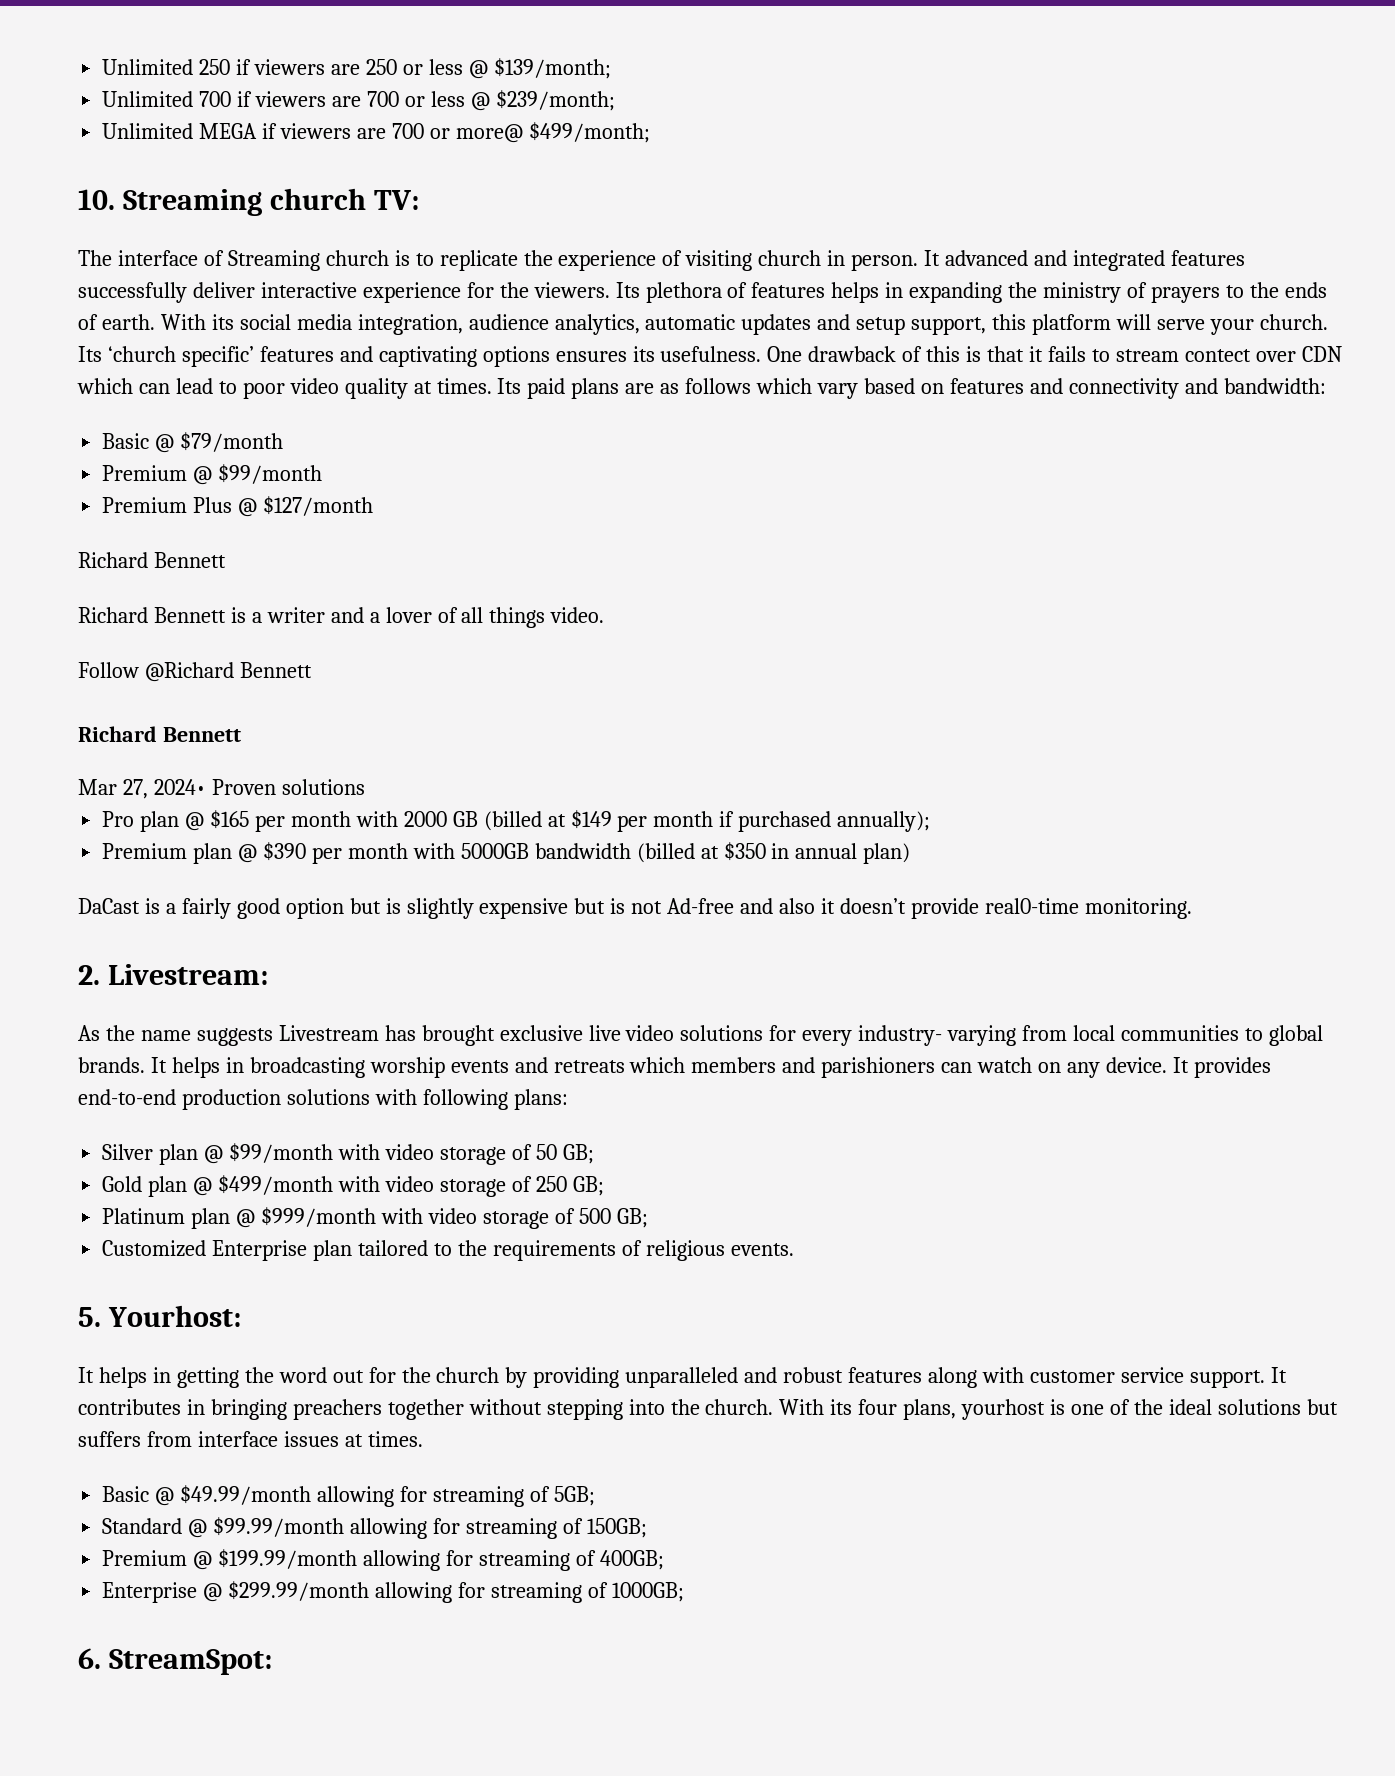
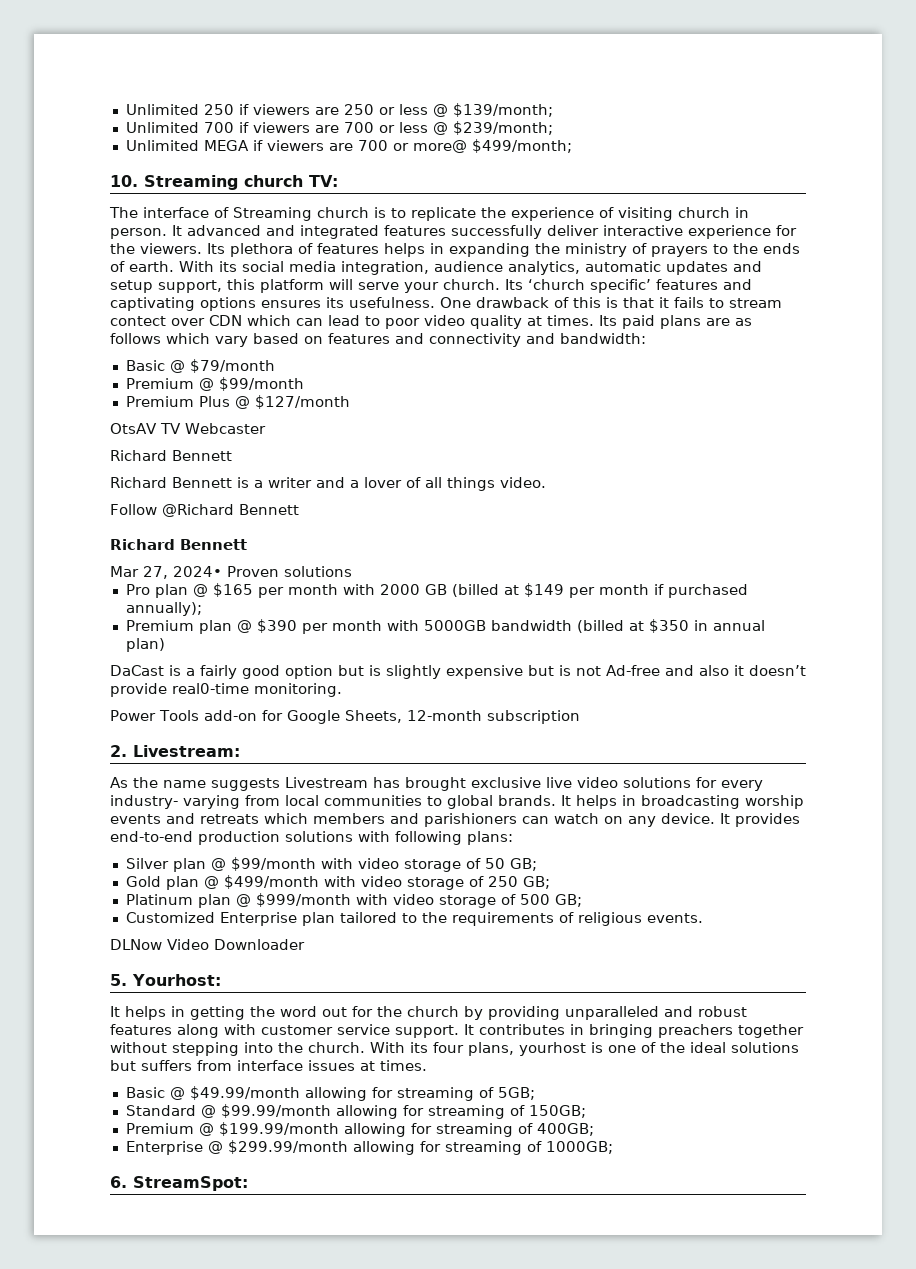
(374, 506) none -> [110,423,266,434] // OtsAV TV Webcaster
(1192, 908) none -> [110,710,580,724] // Power Tools add-on for Google Sheets, 12-month subscription
(794, 1249) none -> [110,939,305,950] // DLNow Video Downloader

